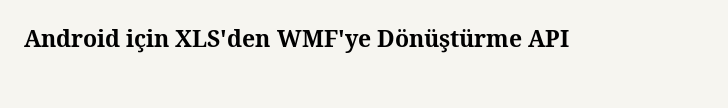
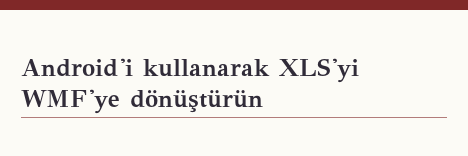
[24,29,570,53] Android için XLS'den WMF'ye Dönüştürme API -> [21,58,359,83] [21,89,263,114] Android'i kullanarak XLS'yi WMF'ye dönüştürün

